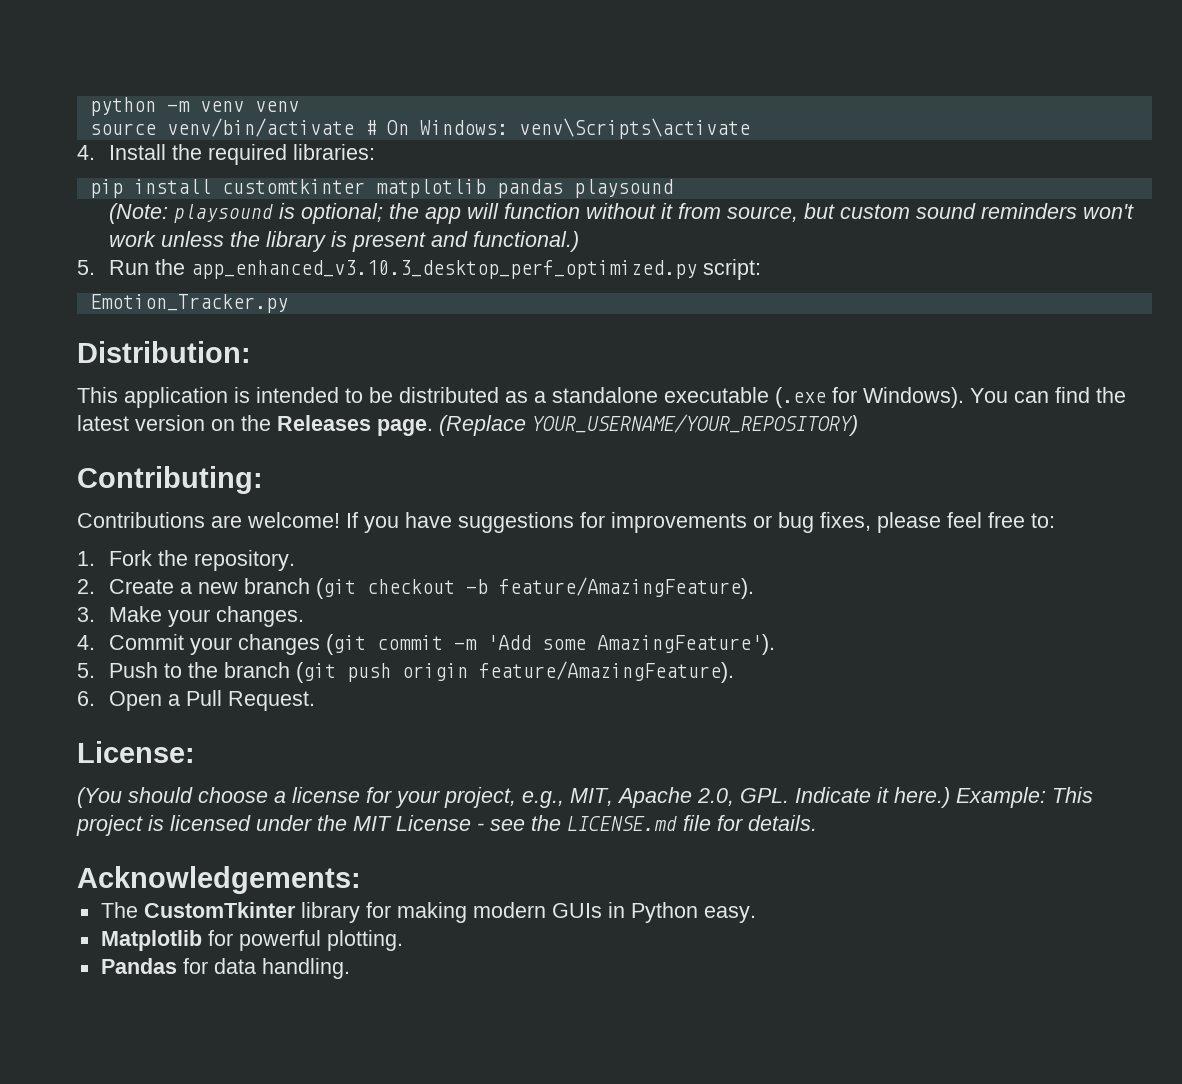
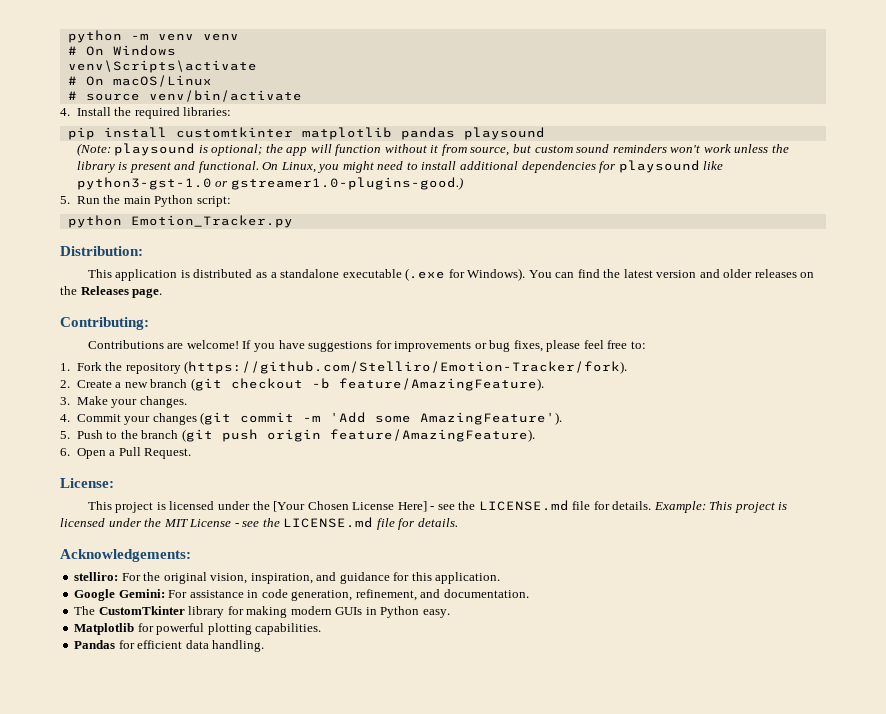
[89,118,750,139] source venv/bin/activate # On Windows: venv\Scripts\activate -> [67,45,176,56] [67,60,257,73] [67,75,212,87] [67,90,302,102] # On Windows // venv\Scripts\activate // # On macOS/Linux // # source venv/bin/activate
[473,231,580,252] functional.) -> [198,160,724,173] [76,177,463,190] functional. On Linux, you might need to install additional dependencies for playsound like python3-gst-1.0 or gstreamer1.0-plugins-good.)
[191,260,698,279] app_enhanced_v3.10.3_desktop_perf_optimized.py -> [123,195,194,207] main Python
(762, 269) none -> [67,215,122,228] python
[256,387,393,403] intended to be -> (190, 274) none
(205, 423) none -> [699,269,797,278] and older releases
[439,414,858,436] (Replace YOUR_USERNAME/YOUR_REPOSITORY) -> (163, 293) none
[194,550,296,571] repository. -> [125,361,628,374] repository (https://github.com/Stelliro/Emotion-Tracker/fork).
[77,787,950,808] (You should choose a license for your project, e.g., MIT, Apache 2.0, GPL. Indicate it here.) -> [87,500,652,513] This project is licensed under the [Your Chosen License Here] - see the LICENSE.md file for details.
(361, 880) none -> [74,572,501,584] [74,589,529,601] // stelliro: For the original vision, inspiration, and guidance for this application. // Google Gemini: For assistance in code generation, refinement, and documentation.
[326,930,403,951] plotting. -> [207,623,322,635] plotting capabilities.
(208, 966) none -> [137,640,183,649] efficient

